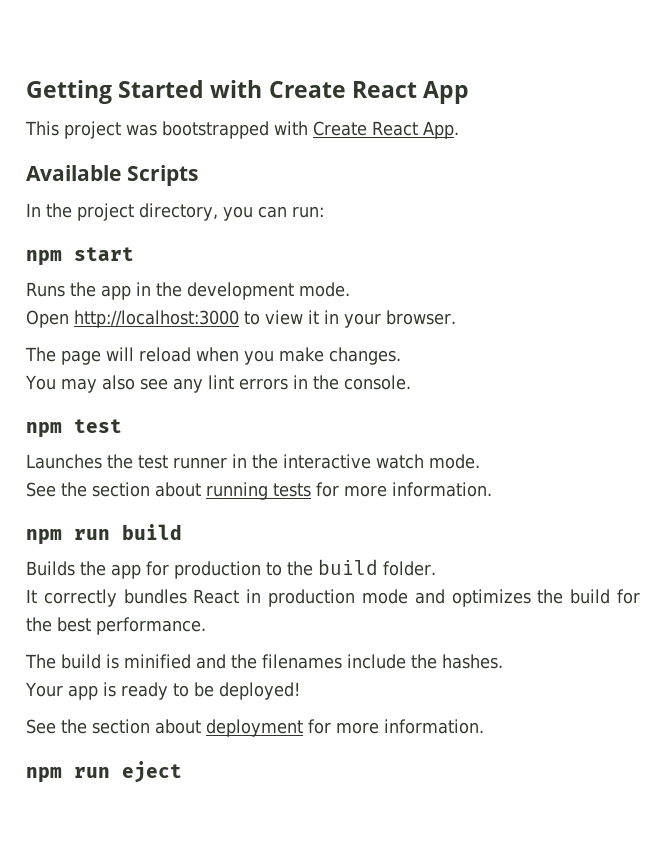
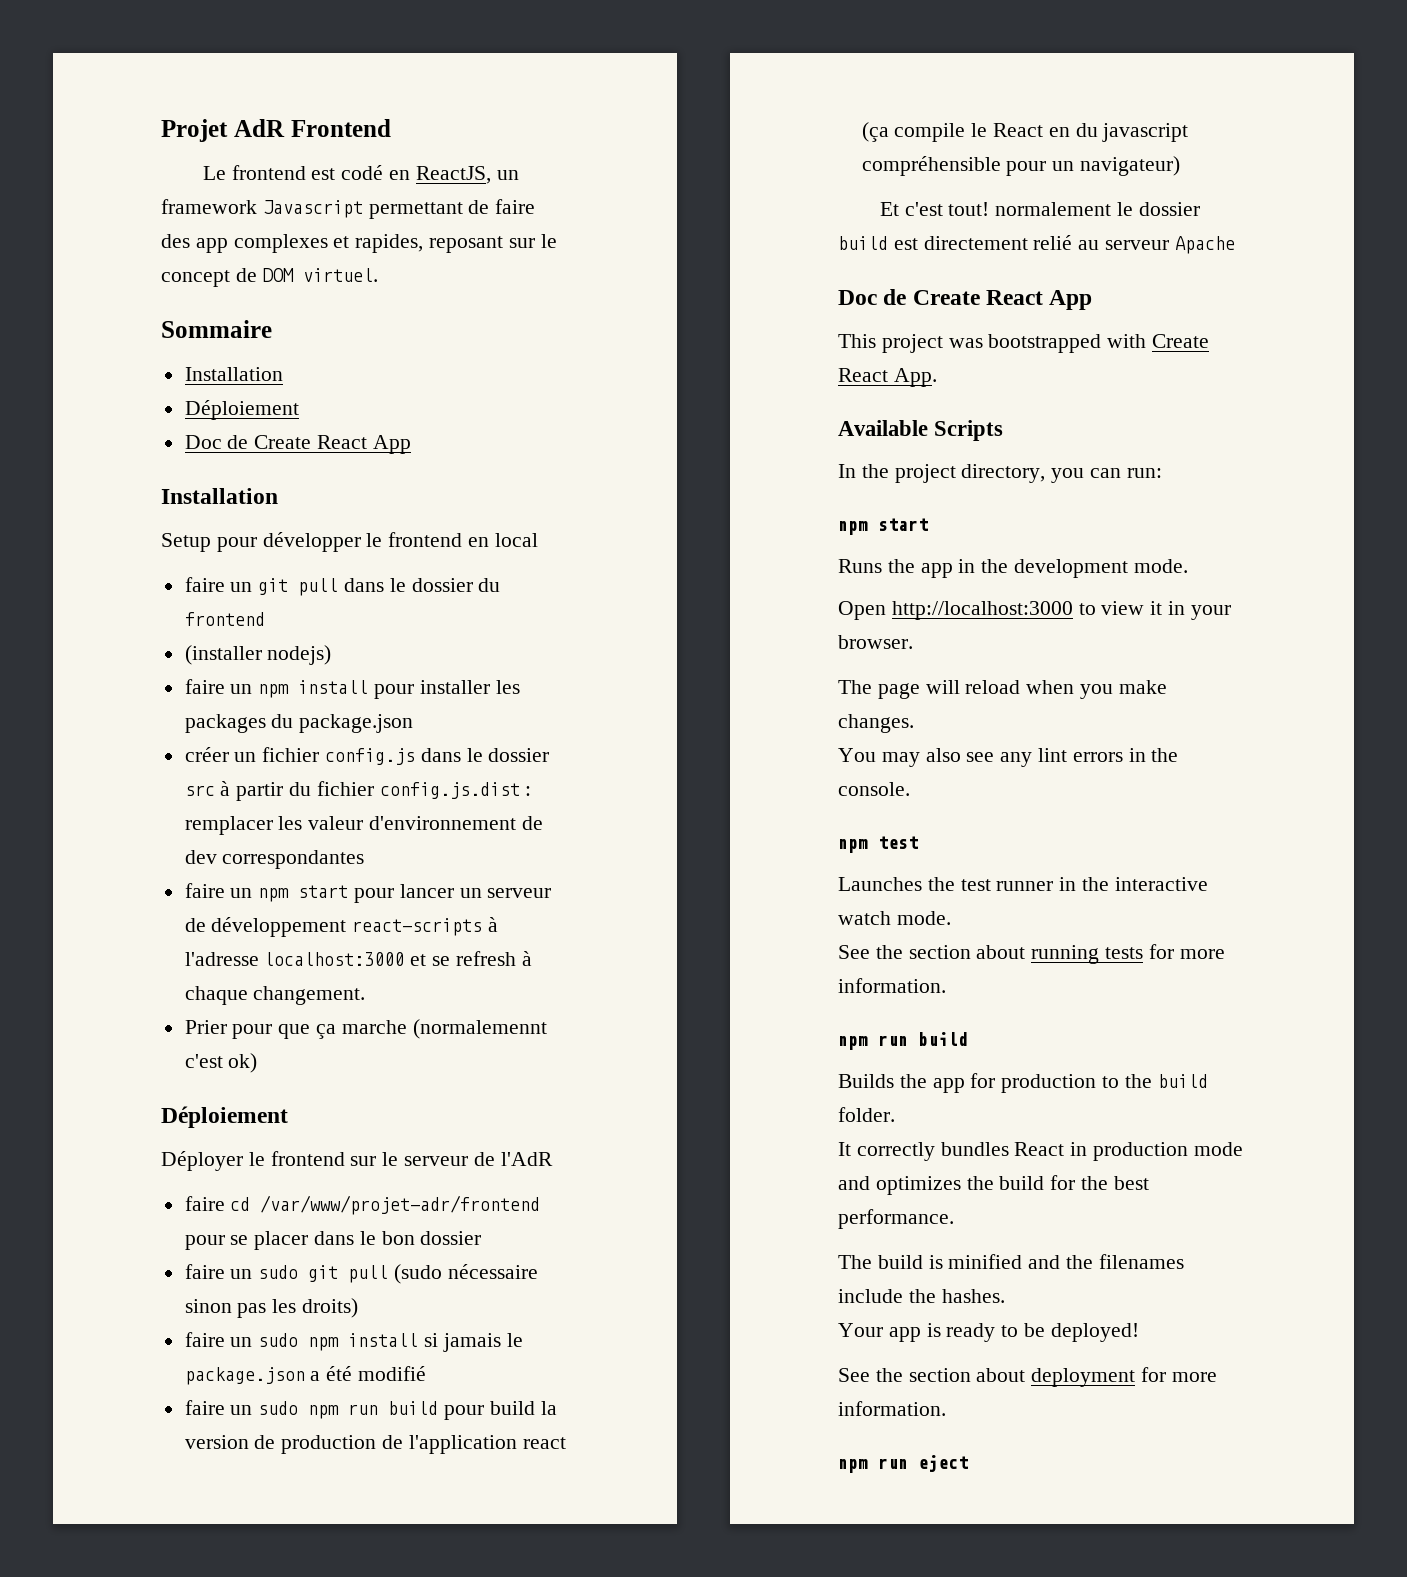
[26,80,263,104] Getting Started with -> [161,119,391,142] [202,165,519,184] [161,199,536,219] [161,234,557,253] [161,268,378,287] [161,320,272,338] [184,367,283,381] [184,400,299,420] [184,435,411,454] [161,488,278,504] [161,532,538,552] [184,577,501,596] [184,612,265,626] [184,645,332,665] [184,679,520,699] [184,714,414,733] [184,747,550,765] [184,781,532,801] [184,816,543,835] [184,850,365,869] [184,883,552,903] [184,917,499,937] [184,951,532,966] [184,986,366,1005] [184,1019,547,1039] [184,1053,258,1073] [161,1106,288,1128] [161,1151,553,1171] [184,1195,541,1215] [184,1231,482,1250] [184,1264,538,1284] [184,1298,359,1318] [184,1332,523,1352] [184,1366,427,1385] [184,1400,557,1420] [184,1435,566,1454] [861,122,1189,142] [861,156,1181,176] [879,202,1200,216] [838,235,1235,254] [838,289,907,305] Projet AdR Frontend // Le frontend est codé en ReactJS, un framework Javascript permettant de faire des app complexes et rapides, reposant sur le concept de DOM virtuel. // Sommaire // Installation // Déploiement // Doc de Create React App // Installation // Setup pour développer le frontend en local // faire un git pull dans le dossier du frontend // (installer nodejs) // faire un npm install pour installer les packages du package.json // créer un fichier config.js dans le dossier src à partir du fichier config.js.dist : remplacer les valeur d'environnement de dev correspondantes // faire un npm start pour lancer un serveur de développement react-scripts à l'adresse localhost:3000 et se refresh à chaque changement. // Prier pour que ça marche (normalemennt c'est ok) // Déploiement // Déployer le frontend sur le serveur de l'AdR // faire cd /var/www/projet-adr/frontend pour se placer dans le bon dossier // faire un sudo git pull (sudo nécessaire sinon pas les droits) // faire un sudo npm install si jamais le package.json a été modifié // faire un sudo npm run build pour build la version de production de l'application react (ça compile le React en du javascript compréhensible pour un navigateur) // Et c'est tout! normalement le dossier build est directement relié au serveur Apache // Doc de

